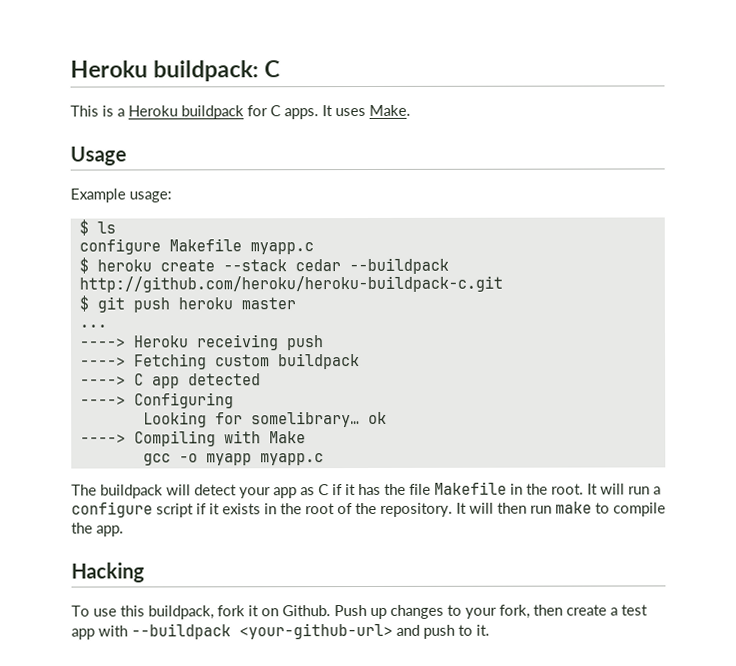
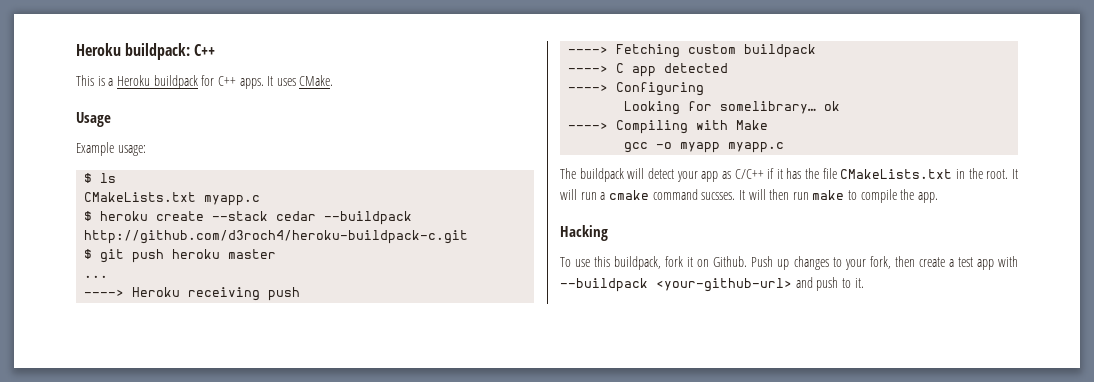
[264,60,281,78] C -> [194,44,216,56] C++
[270,105,281,117] C -> [217,76,236,86] C++
[369,104,411,116] Make. -> [299,75,334,86] CMake.
[78,238,242,255] configure Makefile -> [84,192,197,202] CMakeLists.txt
[78,275,503,293] http://github.com/heroku/heroku-buildpack-c.git -> [84,230,469,244] http://github.com/d3roch4/heroku-buildpack-c.git
[318,484,329,496] C -> [734,169,764,179] C/C++
[434,481,507,495] Makefile -> [840,169,953,179] CMakeLists.txt
[71,501,453,518] configure script if it exists in the root of the repository. -> [608,189,736,200] cmake command sucsses.

